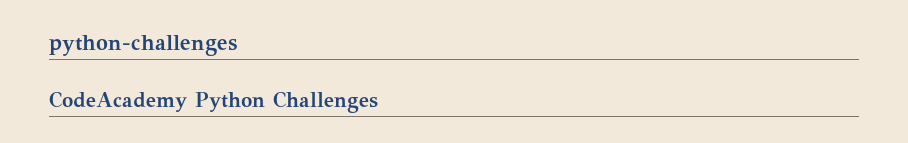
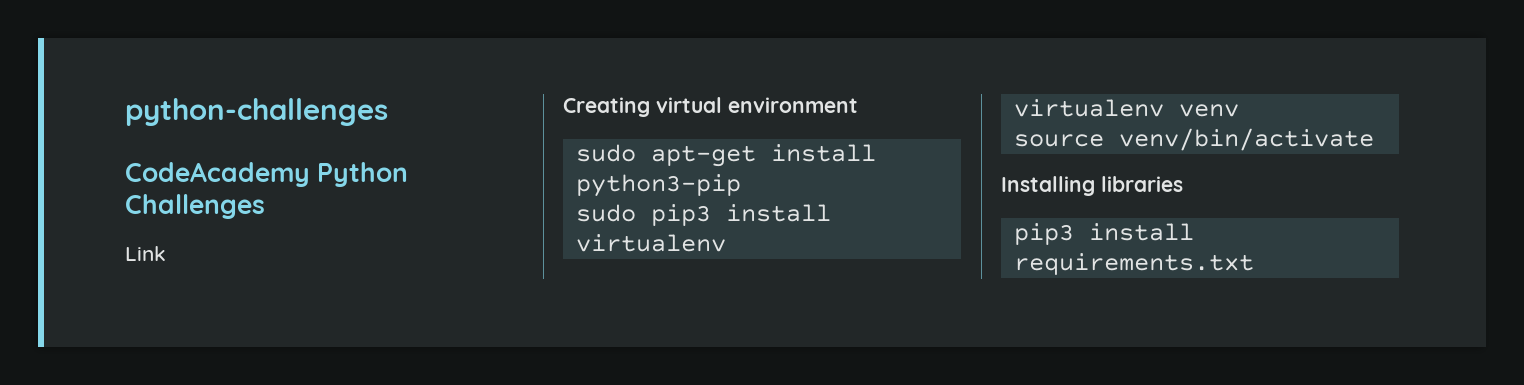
(378, 102) none -> [125,246,166,261] [563,97,858,117] [575,144,876,167] [575,174,741,197] [575,204,831,226] [575,234,726,252] [1013,99,1239,117] [1013,128,1374,151] [1001,176,1183,196] [1013,223,1194,245] [1013,253,1254,275] // Link // Creating virtual environment // sudo apt-get install python3-pip // sudo pip3 install virtualenv // virtualenv venv // source venv/bin/activate // Installing libraries // pip3 install requirements.txt

